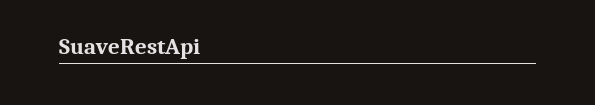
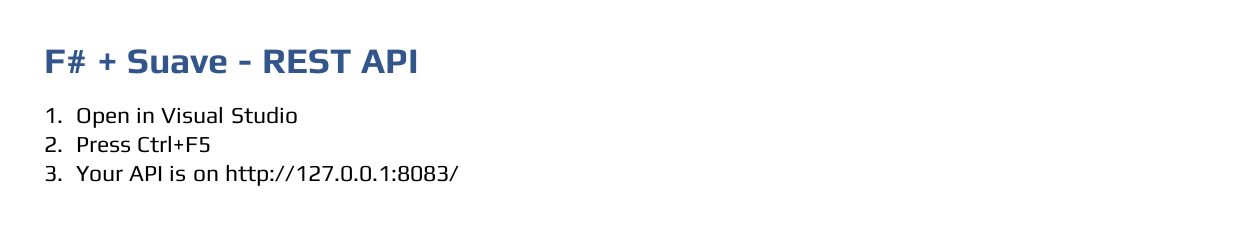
[59,39,200,59] SuaveRestApi -> [44,49,419,74] [44,106,298,128] [44,135,212,153] [44,164,459,186] F# + Suave - REST API // 1. Open in Visual Studio // 2. Press Ctrl+F5 // 3. Your API is on http://127.0.0.1:8083/

